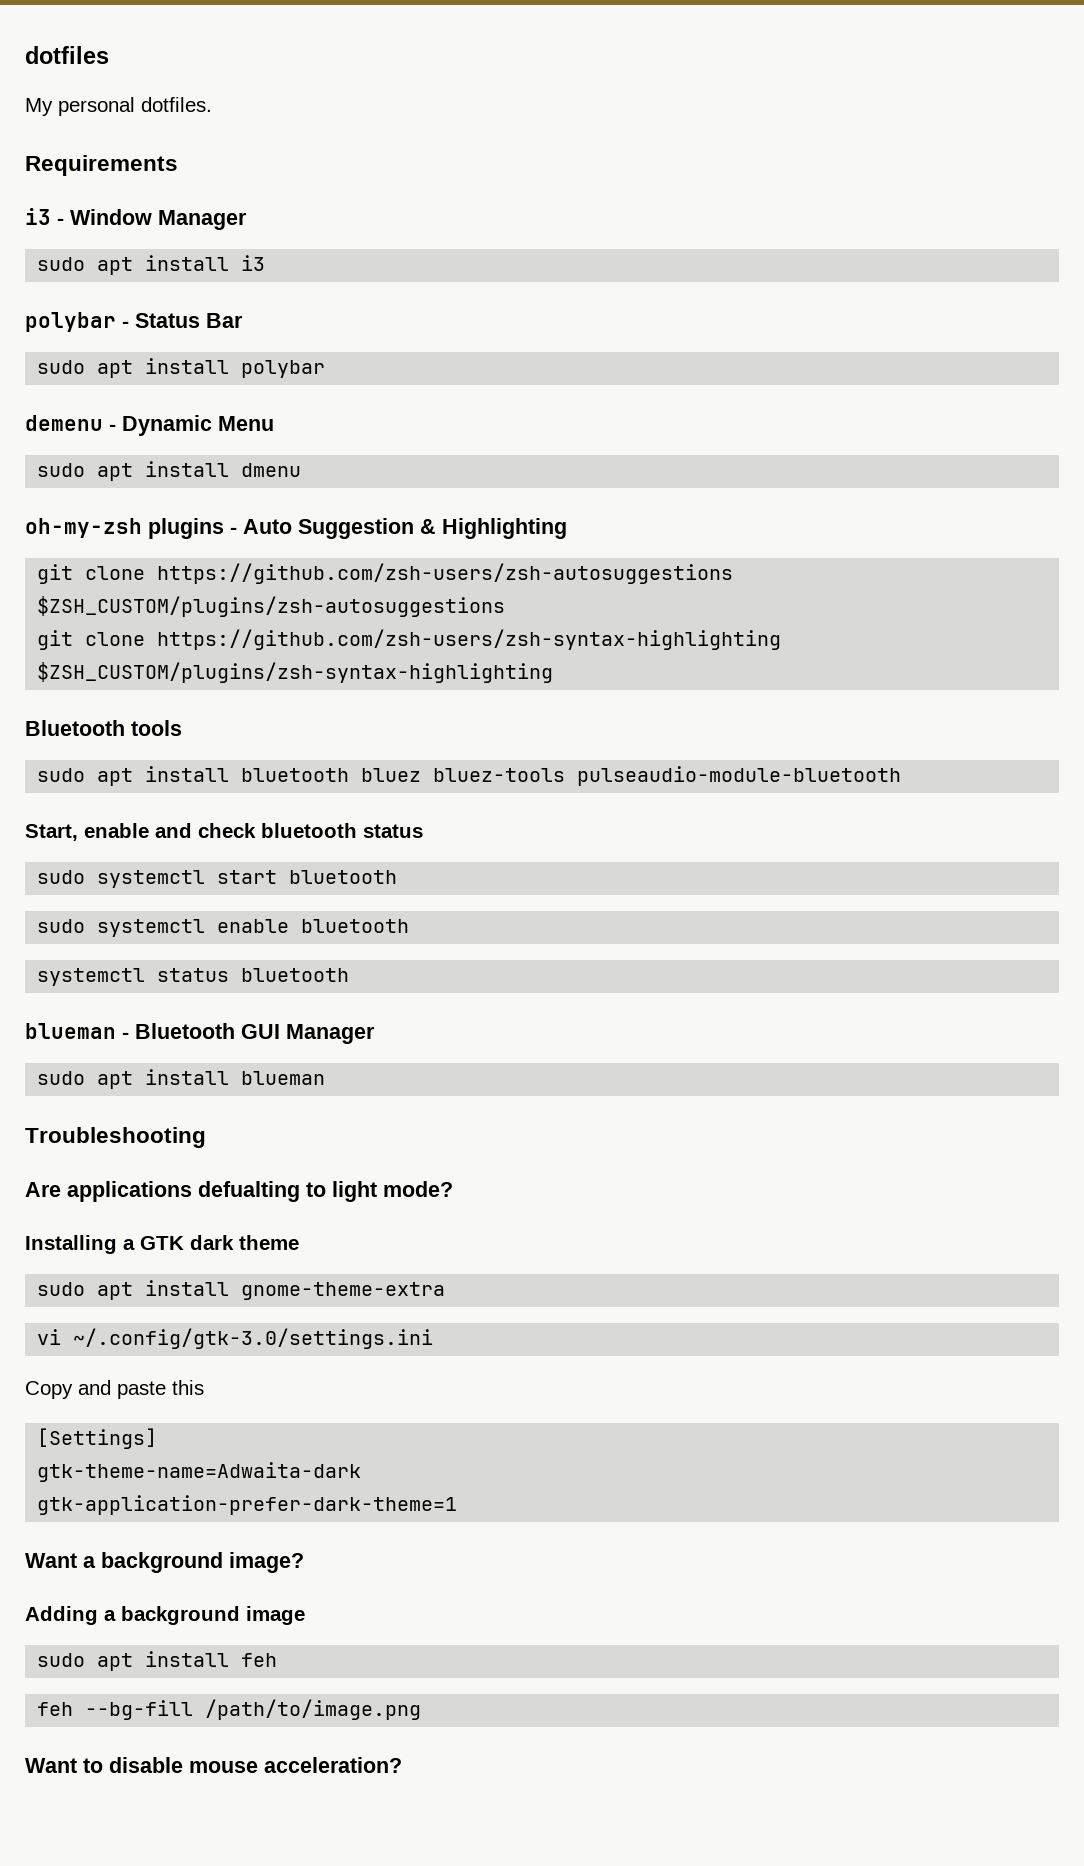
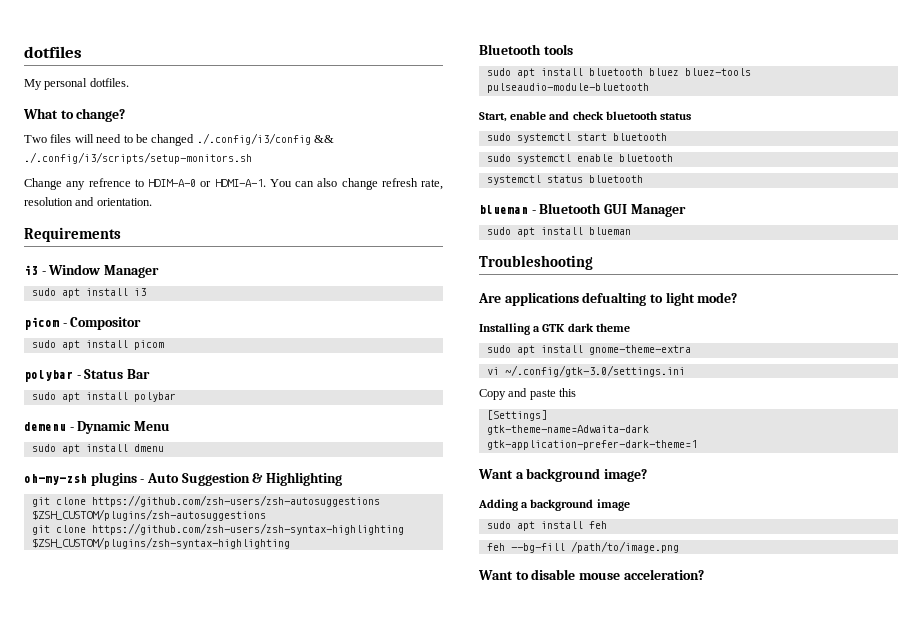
(212, 104) none -> [23,108,126,122] [24,133,334,146] [24,152,252,164] [24,178,443,190] [24,197,152,206] // What to change? // Two files will need to be changed ./.config/i3/config && ./.config/i3/scripts/setup-monitors.sh // Change any refrence to HDIM-A-0 or HDMI-A-1. You can also change refresh rate, resolution and orientation.
(266, 263) none -> [24,317,142,330] [31,340,164,350] // picom - Compositor // sudo apt install picom

